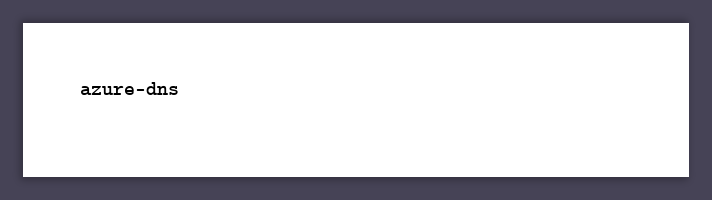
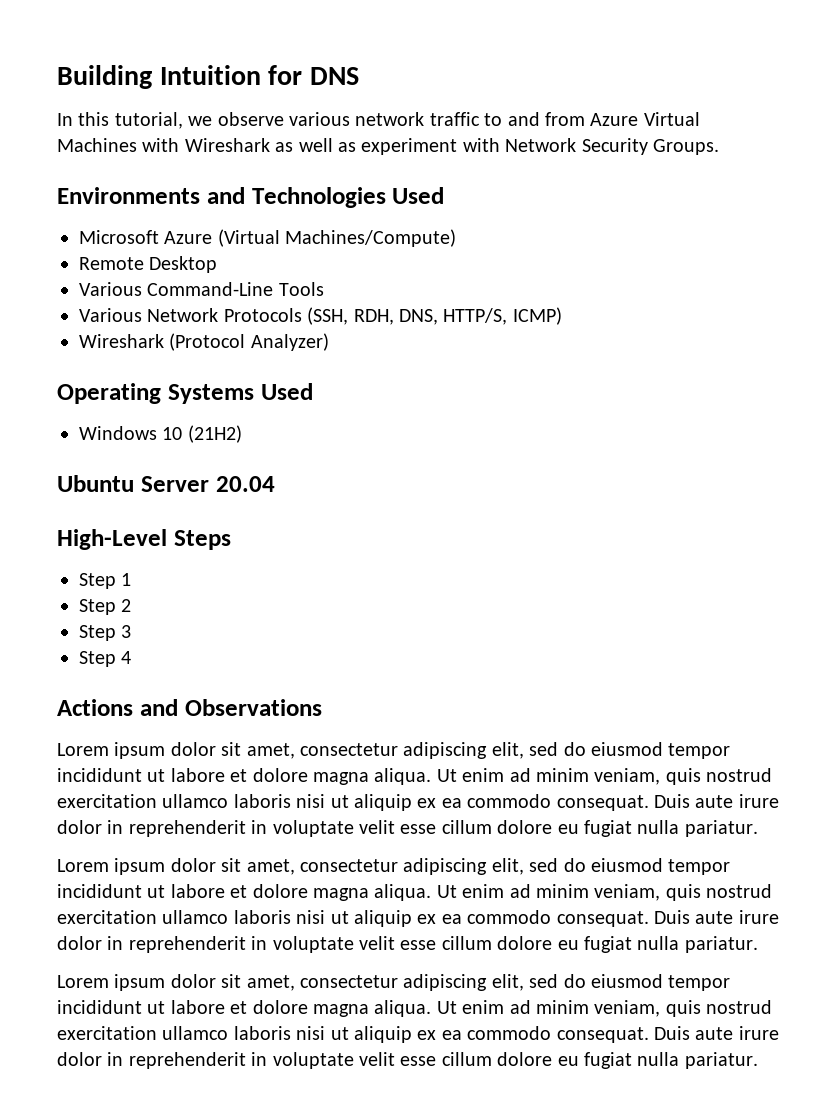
[80,82,179,96] azure-dns -> [57,65,359,89] [57,112,700,129] [57,138,719,155] [57,187,445,208] [79,229,457,247] [79,256,218,273] [79,282,324,296] [79,307,562,325] [79,333,329,351] [57,383,313,404] [79,425,242,443] [57,475,275,492] [57,529,231,550] [79,573,132,589] [79,599,132,615] [79,625,132,641] [79,651,132,667] [57,699,322,716] [57,742,731,759] [57,768,773,785] [57,794,779,811] [57,820,758,837] [57,858,731,875] [57,884,773,901] [57,910,779,927] [57,936,758,953] [57,974,731,991] [57,1000,773,1017] [57,1026,779,1043] [57,1052,758,1069] Building Intuition for DNS // In this tutorial, we observe various network traffic to and from Azure Virtual Machines with Wireshark as well as experiment with Network Security Groups. // Environments and Technologies Used // Microsoft Azure (Virtual Machines/Compute) // Remote Desktop // Various Command-Line Tools // Various Network Protocols (SSH, RDH, DNS, HTTP/S, ICMP) // Wireshark (Protocol Analyzer) // Operating Systems Used // Windows 10 (21H2) // Ubuntu Server 20.04 // High-Level Steps // Step 1 // Step 2 // Step 3 // Step 4 // Actions and Observations // Lorem ipsum dolor sit amet, consectetur adipiscing elit, sed do eiusmod tempor incididunt ut labore et dolore magna aliqua. Ut enim ad minim veniam, quis nostrud exercitation ullamco laboris nisi ut aliquip ex ea commodo consequat. Duis aute irure dolor in reprehenderit in voluptate velit esse cillum dolore eu fugiat nulla pariatur. // Lorem ipsum dolor sit amet, consectetur adipiscing elit, sed do eiusmod tempor incididunt ut labore et dolore magna aliqua. Ut enim ad minim veniam, quis nostrud exercitation ullamco laboris nisi ut aliquip ex ea commodo consequat. Duis aute irure dolor in reprehenderit in voluptate velit esse cillum dolore eu fugiat nulla pariatur. // Lorem ipsum dolor sit amet, consectetur adipiscing elit, sed do eiusmod tempor incididunt ut labore et dolore magna aliqua. Ut enim ad minim veniam, quis nostrud exercitation ullamco laboris nisi ut aliquip ex ea commodo consequat. Duis aute irure dolor in reprehenderit in voluptate velit esse cillum dolore eu fugiat nulla pariatur.

